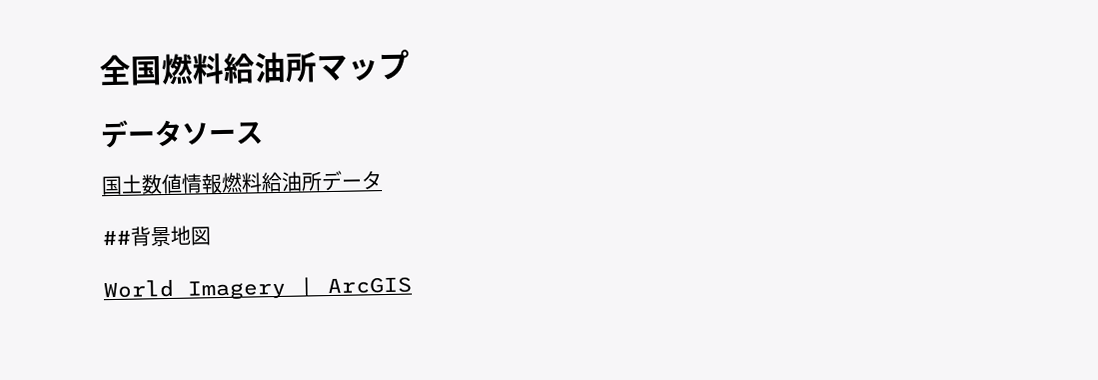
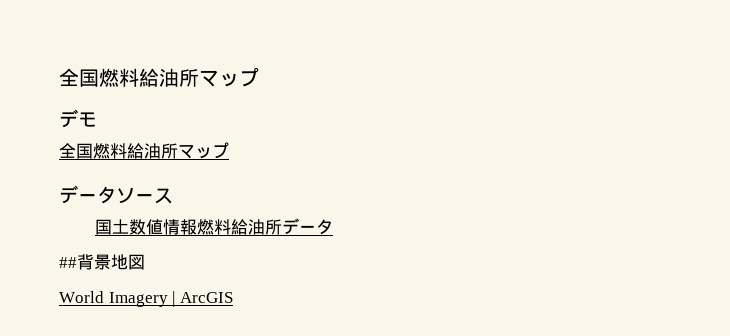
[99,49,410,86] 全国燃料給油所マップ -> [59,67,259,87] [59,109,97,128] [59,142,229,159] 全国燃料給油所マップ // デモ // 全国燃料給油所マップ

